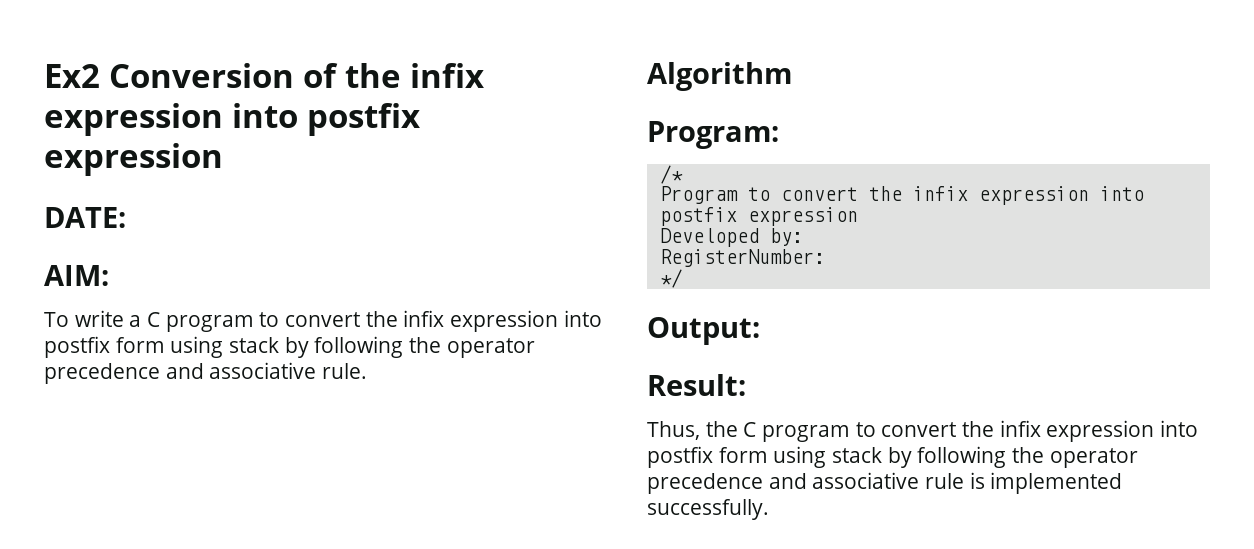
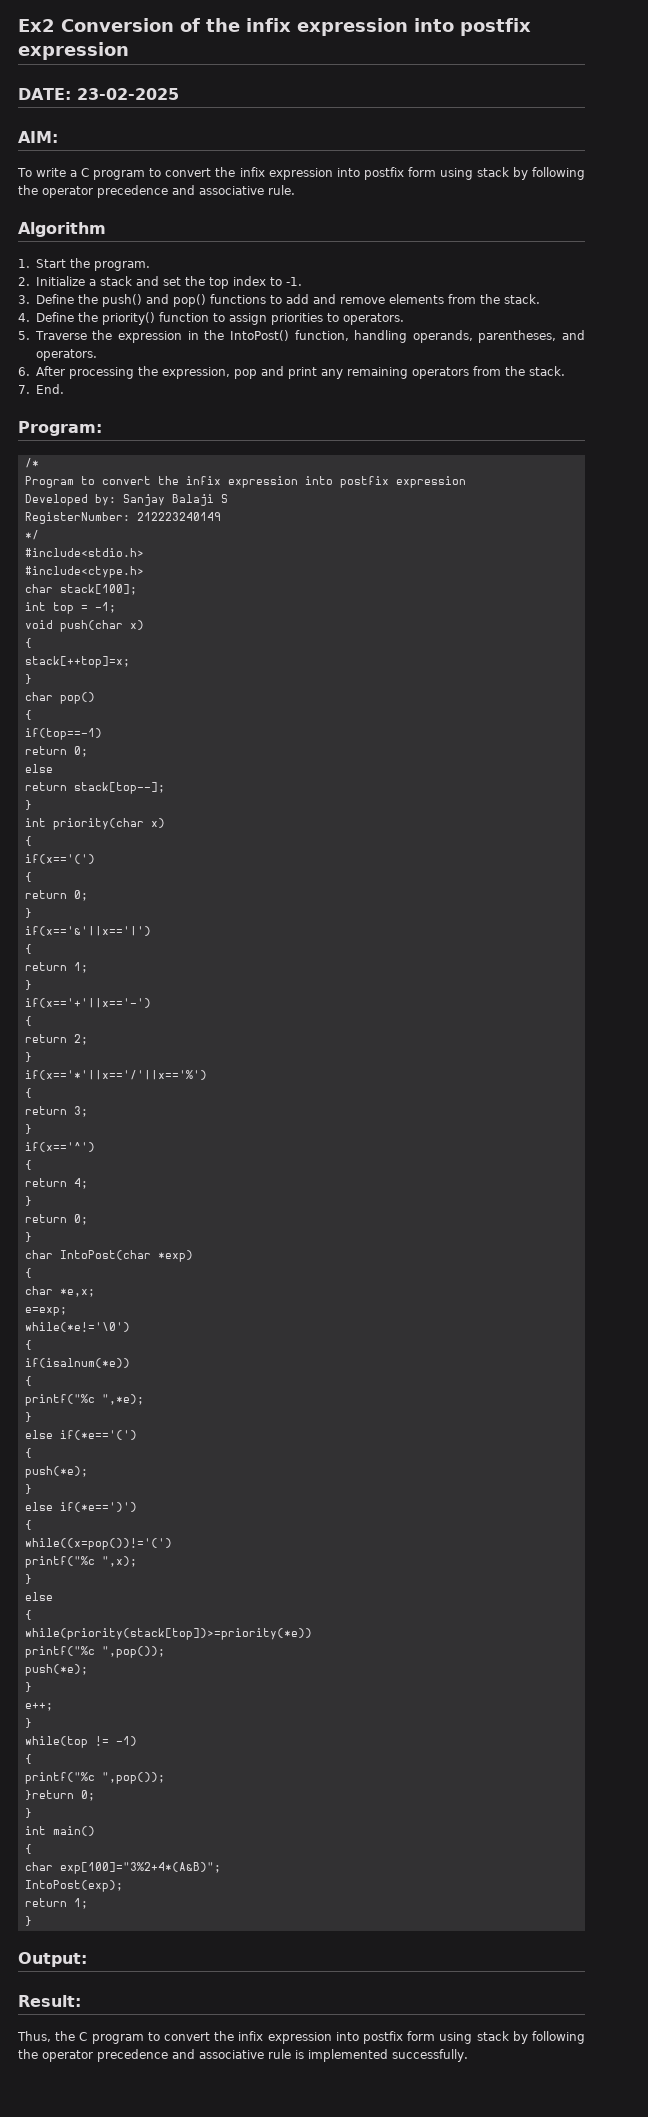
(126, 217) none -> [76,88,179,100] 23-02-2025
(792, 76) none -> [18,258,150,271] [18,276,302,289] [18,294,540,307] [18,312,404,325] [18,330,585,343] [35,349,97,361] [18,366,565,379] [18,384,64,394] // 1. Start the program. // 2. Initialize a stack and set the top index to -1. // 3. Define the push() and pop() functions to add and remove elements from the stack. // 4. Define the priority() function to assign priorities to operators. // 5. Traverse the expression in the IntoPost() function, handling operands, parentheses, and operators. // 6. After processing the expression, pop and print any remaining operators from the stack. // 7. End.
(803, 237) none -> [122,494,228,506] Sanjay Balaji S
(825, 258) none -> [136,512,221,521] 212223240149
(682, 278) none -> [24,548,144,557] [24,566,144,578] [24,584,137,595] [24,602,116,614] [24,620,144,632] [24,638,32,648] [24,656,130,668] [24,674,32,684] [24,692,95,704] [24,710,32,720] [24,728,102,740] [24,746,88,757] [24,764,53,773] [24,782,165,794] [24,800,32,810] [24,818,165,830] [24,836,32,846] [24,854,95,864] [24,872,32,882] [24,890,88,901] [24,908,32,918] [24,926,151,936] [24,944,32,954] [24,962,88,973] [24,980,32,990] [24,998,151,1008] [24,1016,32,1026] [24,1034,88,1045] [24,1052,32,1062] [24,1070,207,1080] [24,1088,32,1098] [24,1106,88,1117] [24,1124,32,1134] [24,1142,95,1152] [24,1160,32,1170] [24,1178,88,1189] [24,1196,32,1206] [24,1214,88,1225] [24,1232,32,1242] [24,1250,193,1262] [24,1268,32,1278] [24,1286,95,1297] [24,1307,67,1316] [24,1322,130,1332] [24,1340,32,1350] [24,1358,130,1368] [24,1376,32,1386] [24,1394,144,1406] [24,1412,32,1422] [24,1430,137,1440] [24,1448,32,1458] [24,1466,88,1478] [24,1484,32,1494] [24,1502,137,1512] [24,1520,32,1530] [24,1538,172,1550] [24,1556,137,1568] [24,1574,32,1584] [24,1592,53,1601] [24,1610,32,1620] [24,1628,312,1640] [24,1646,165,1658] [24,1664,88,1676] [24,1682,32,1692] [24,1702,53,1711] [24,1718,32,1728] [24,1736,137,1748] [24,1754,32,1764] [24,1772,165,1784] [24,1790,95,1801] [24,1808,32,1818] [24,1826,95,1836] [24,1844,32,1854] [24,1862,221,1874] [24,1880,123,1892] [24,1898,88,1909] [24,1916,32,1926] // #include<stdio.h> // #include<ctype.h> // char stack[100]; // int top = -1; // void push(char x) // { // stack[++top]=x; // } // char pop() // { // if(top==-1) // return 0; // else // return stack[top--]; // } // int priority(char x) // { // if(x=='(') // { // return 0; // } // if(x=='&'||x=='|') // { // return 1; // } // if(x=='+'||x=='-') // { // return 2; // } // if(x=='*'||x=='/'||x=='%') // { // return 3; // } // if(x=='^') // { // return 4; // } // return 0; // } // char IntoPost(char *exp) // { // char *e,x; // e=exp; // while(*e!='\0') // { // if(isalnum(*e)) // { // printf("%c ",*e); // } // else if(*e=='(') // { // push(*e); // } // else if(*e==')') // { // while((x=pop())!='(') // printf("%c ",x); // } // else // { // while(priority(stack[top])>=priority(*e)) // printf("%c ",pop()); // push(*e); // } // e++; // } // while(top != -1) // { // printf("%c ",pop()); // }return 0; // } // int main() // { // char exp[100]="3%2+4*(A&B)"; // IntoPost(exp); // return 1; // }

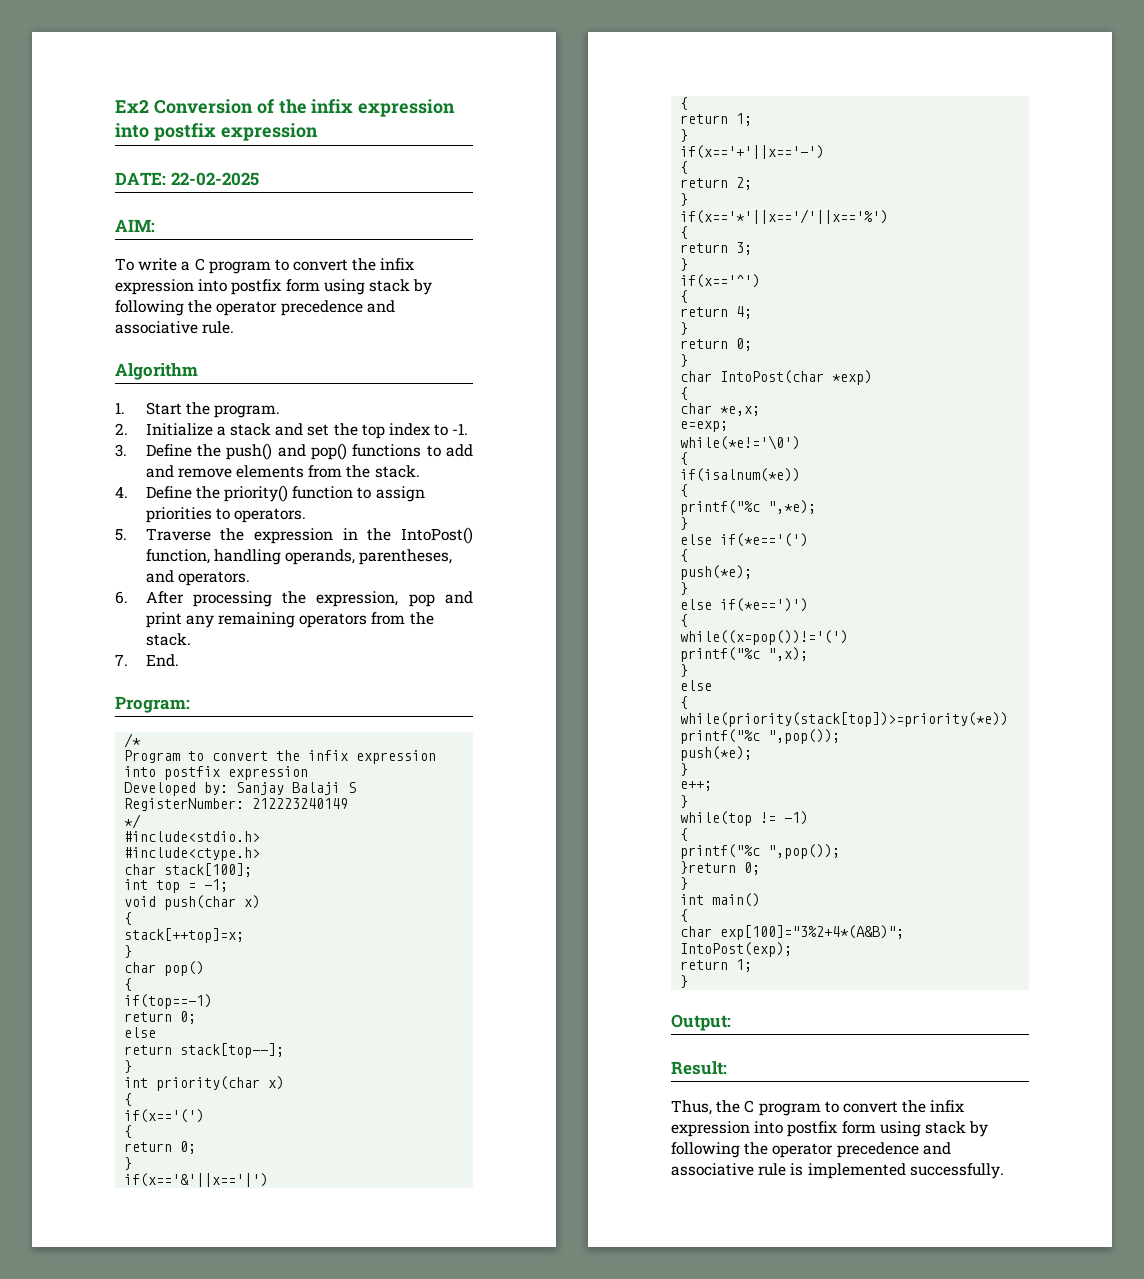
[76,88,179,100] 23-02-2025 -> [170,172,259,186] 22-02-2025

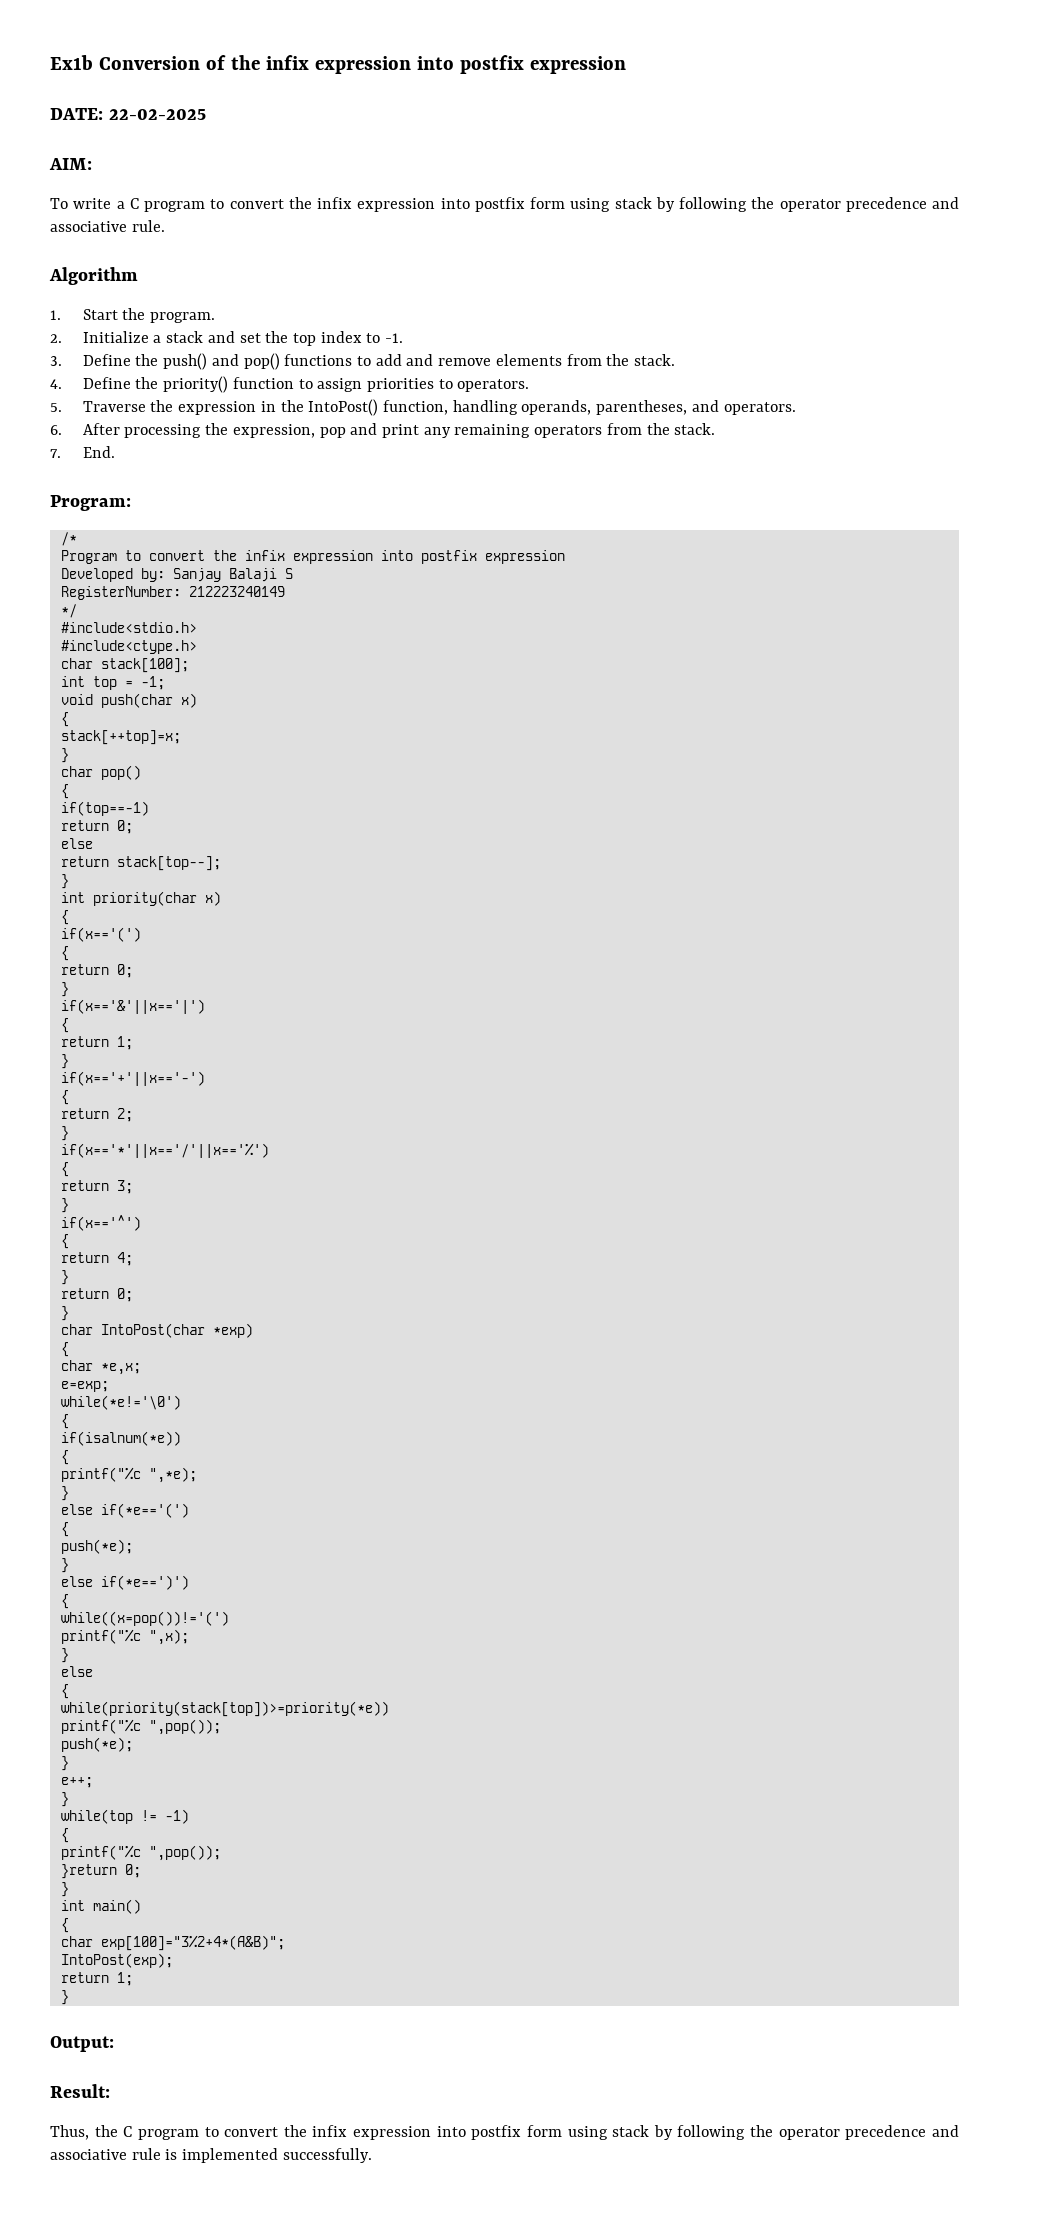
[115,100,149,113] Ex2 -> [50,55,93,70] Ex1b

